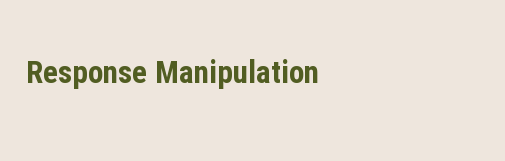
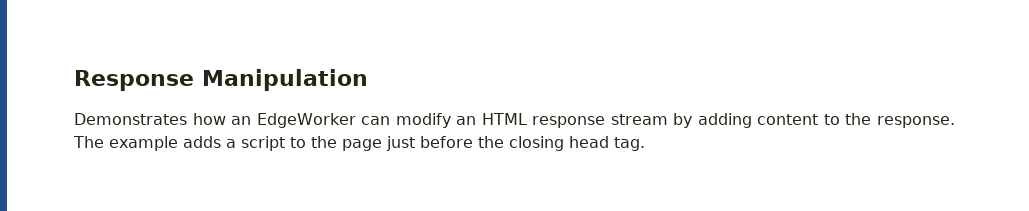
(320, 74) none -> [74,113,955,128] [73,136,645,151] // Demonstrates how an EdgeWorker can modify an HTML response stream by adding content to the response. The example adds a script to the page just before the closing head tag.

